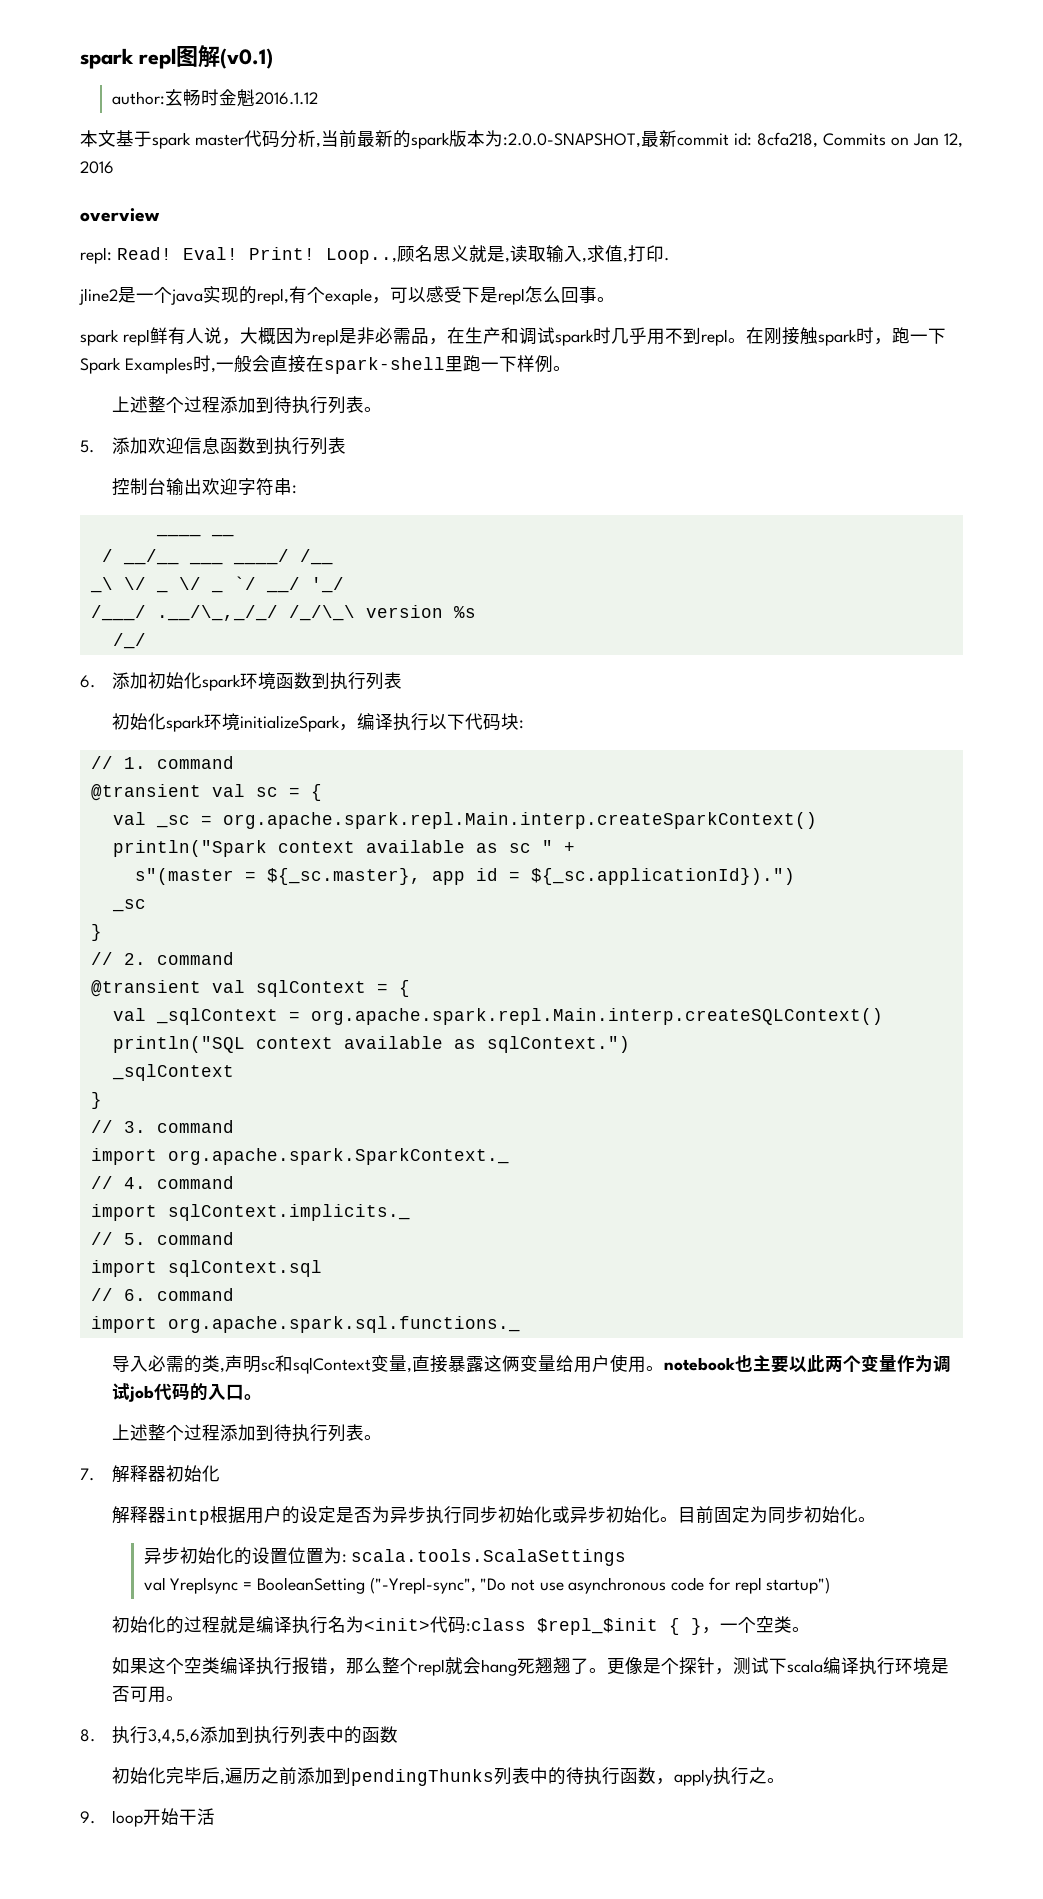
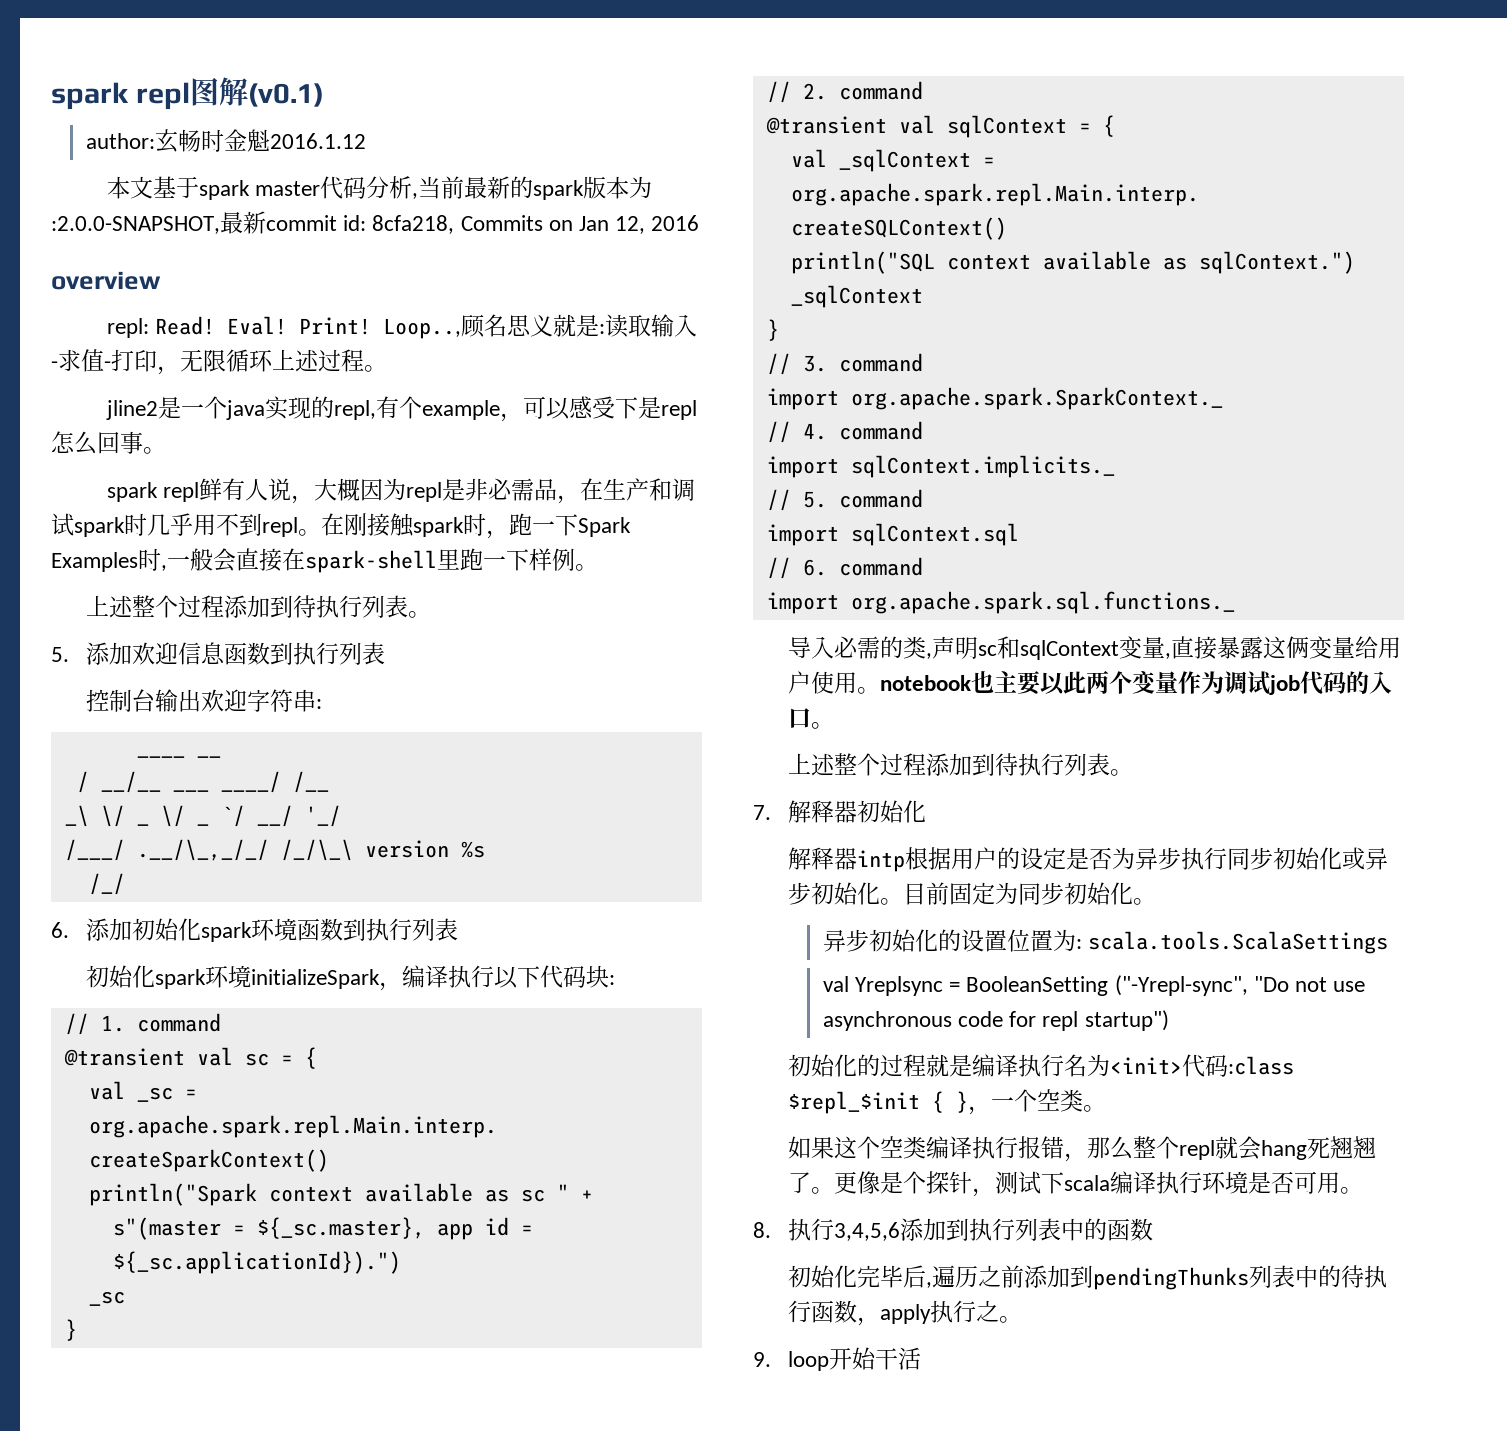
[504,257,510,263] , -> [598,324,605,334] :
[581,245,669,263] ,求值,打印. -> [51,349,387,375] -求值-打印，无限循环上述过程。
[325,288,372,305] exaple -> [421,400,500,420] example

